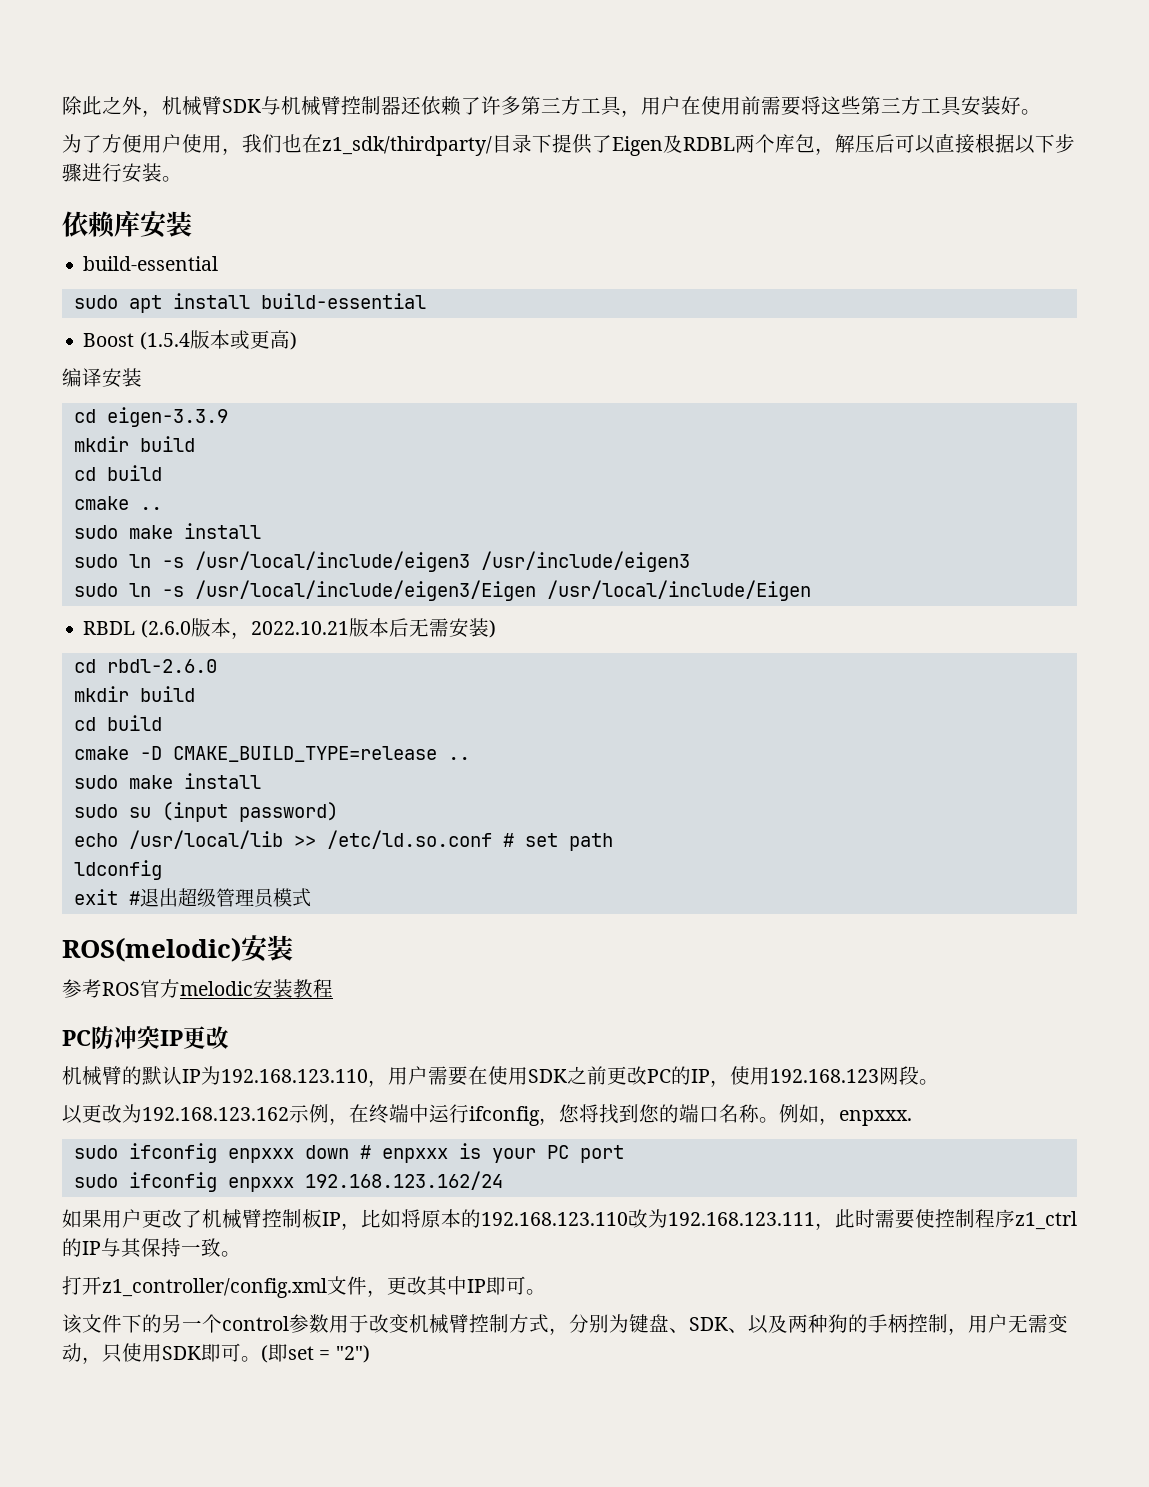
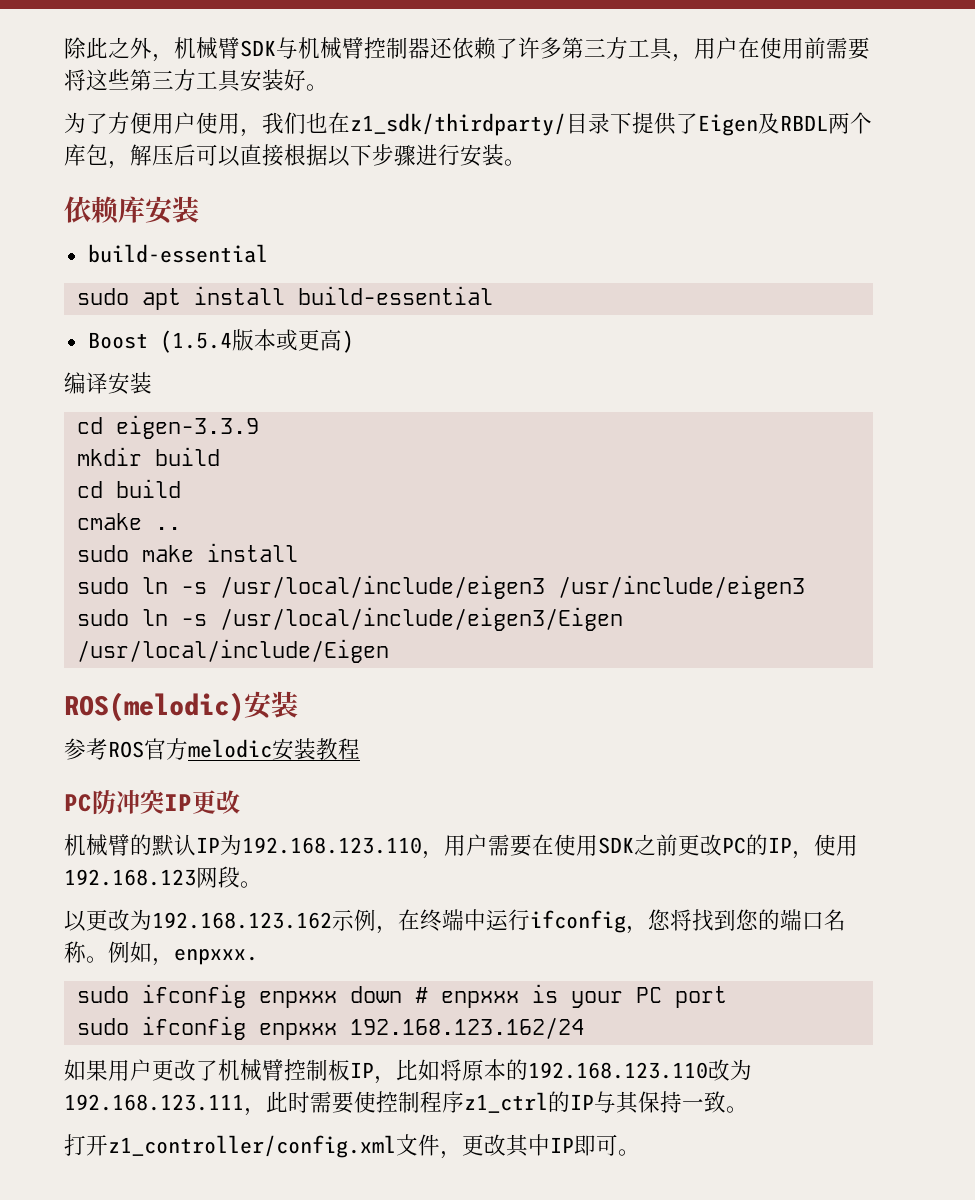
[683,137,735,151] RDBL -> [780,115,828,131] RBDL
[83,618,496,639] [73,659,217,673] [73,686,195,702] [73,715,162,731] [73,746,470,762] [73,773,261,789] [73,802,338,822] [73,830,613,851] [73,860,162,880] [73,888,311,908] // RBDL (2.6.0版本，2022.10.21版本后无需安装) // cd rbdl-2.6.0 // mkdir build // cd build // cmake -D CMAKE_BUILD_TYPE=release .. // sudo make install // sudo su (input password) // echo /usr/local/lib >> /etc/ld.so.conf # set path // ldconfig // exit #退出超级管理员模式 -> (389, 651) none
[62,1314,1068,1335] [62,1343,370,1364] // 该文件下的另一个control参数用于改变机械臂控制方式，分别为键盘、SDK、以及两种狗的手柄控制，用户无需变动，只使用SDK即可。(即set = "2") -> (640, 1152) none

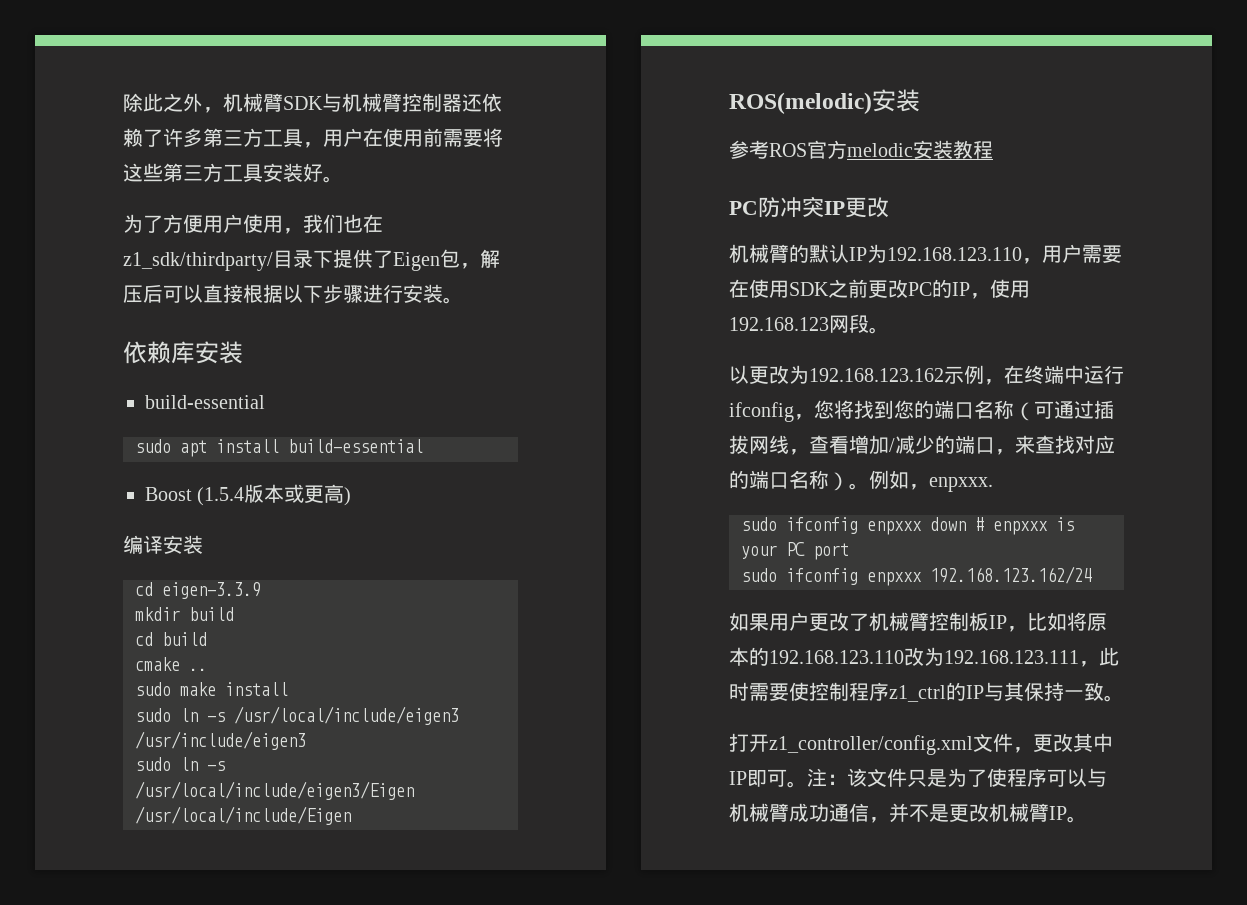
[758,112,872,134] [64,144,86,166] 及RBDL两个库 -> (440, 261) none
(87, 952) none -> [1014,400,1114,421] [729,435,1115,455] [729,470,849,491] （可通过插拔网线，查看增加/减少的端口，来查找对应的端口名称）
(640, 1152) none -> [807,768,1107,787] [729,803,1087,823] 注：该文件只是为了使程序可以与机械臂成功通信，并不是更改机械臂IP。

